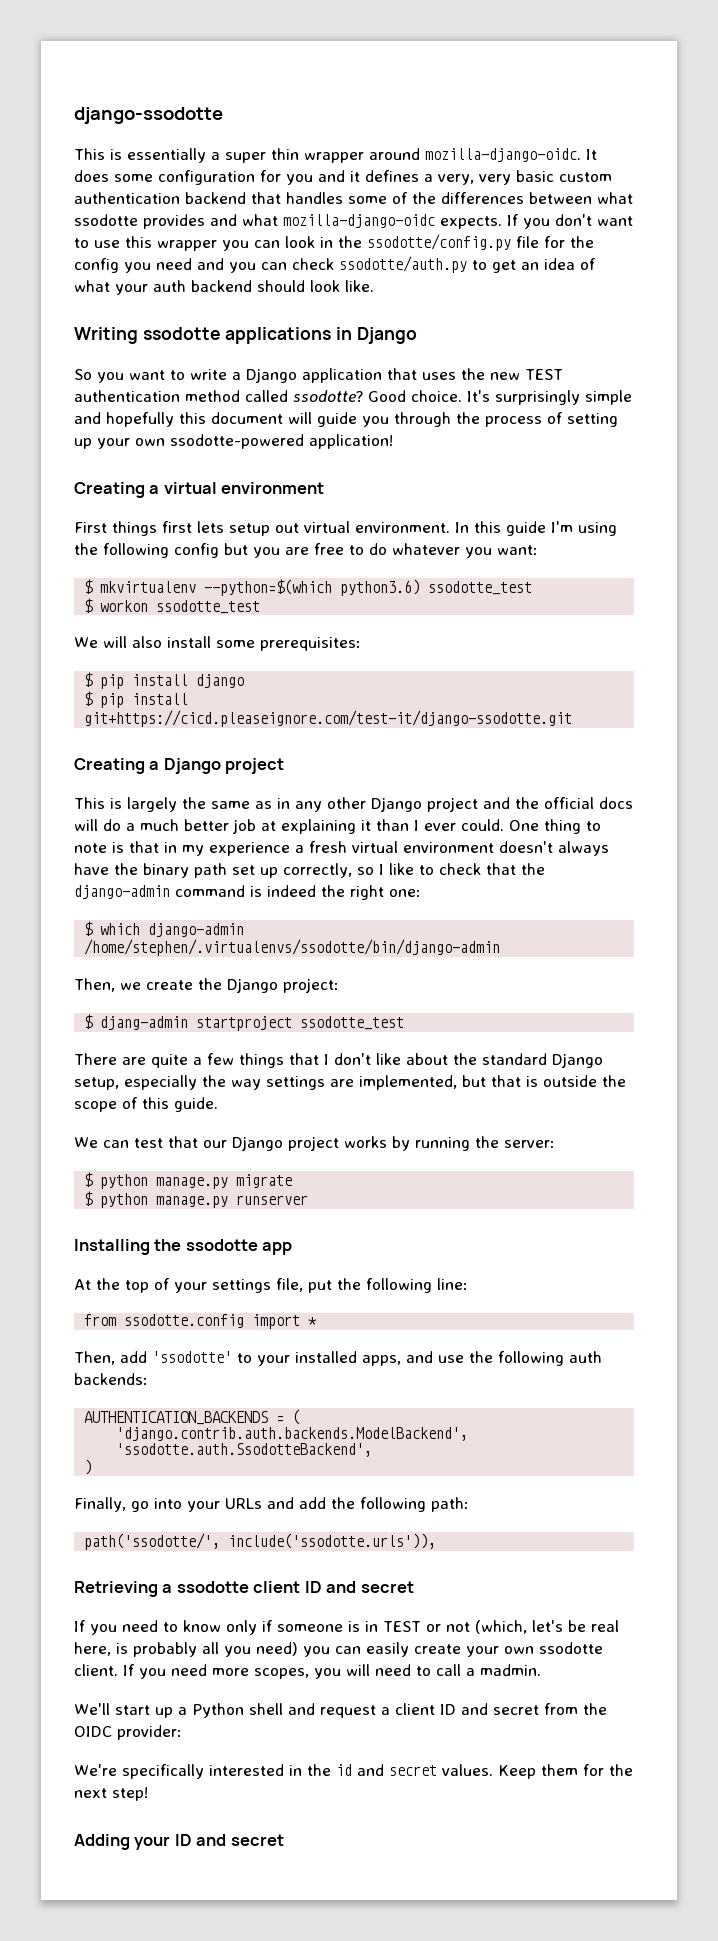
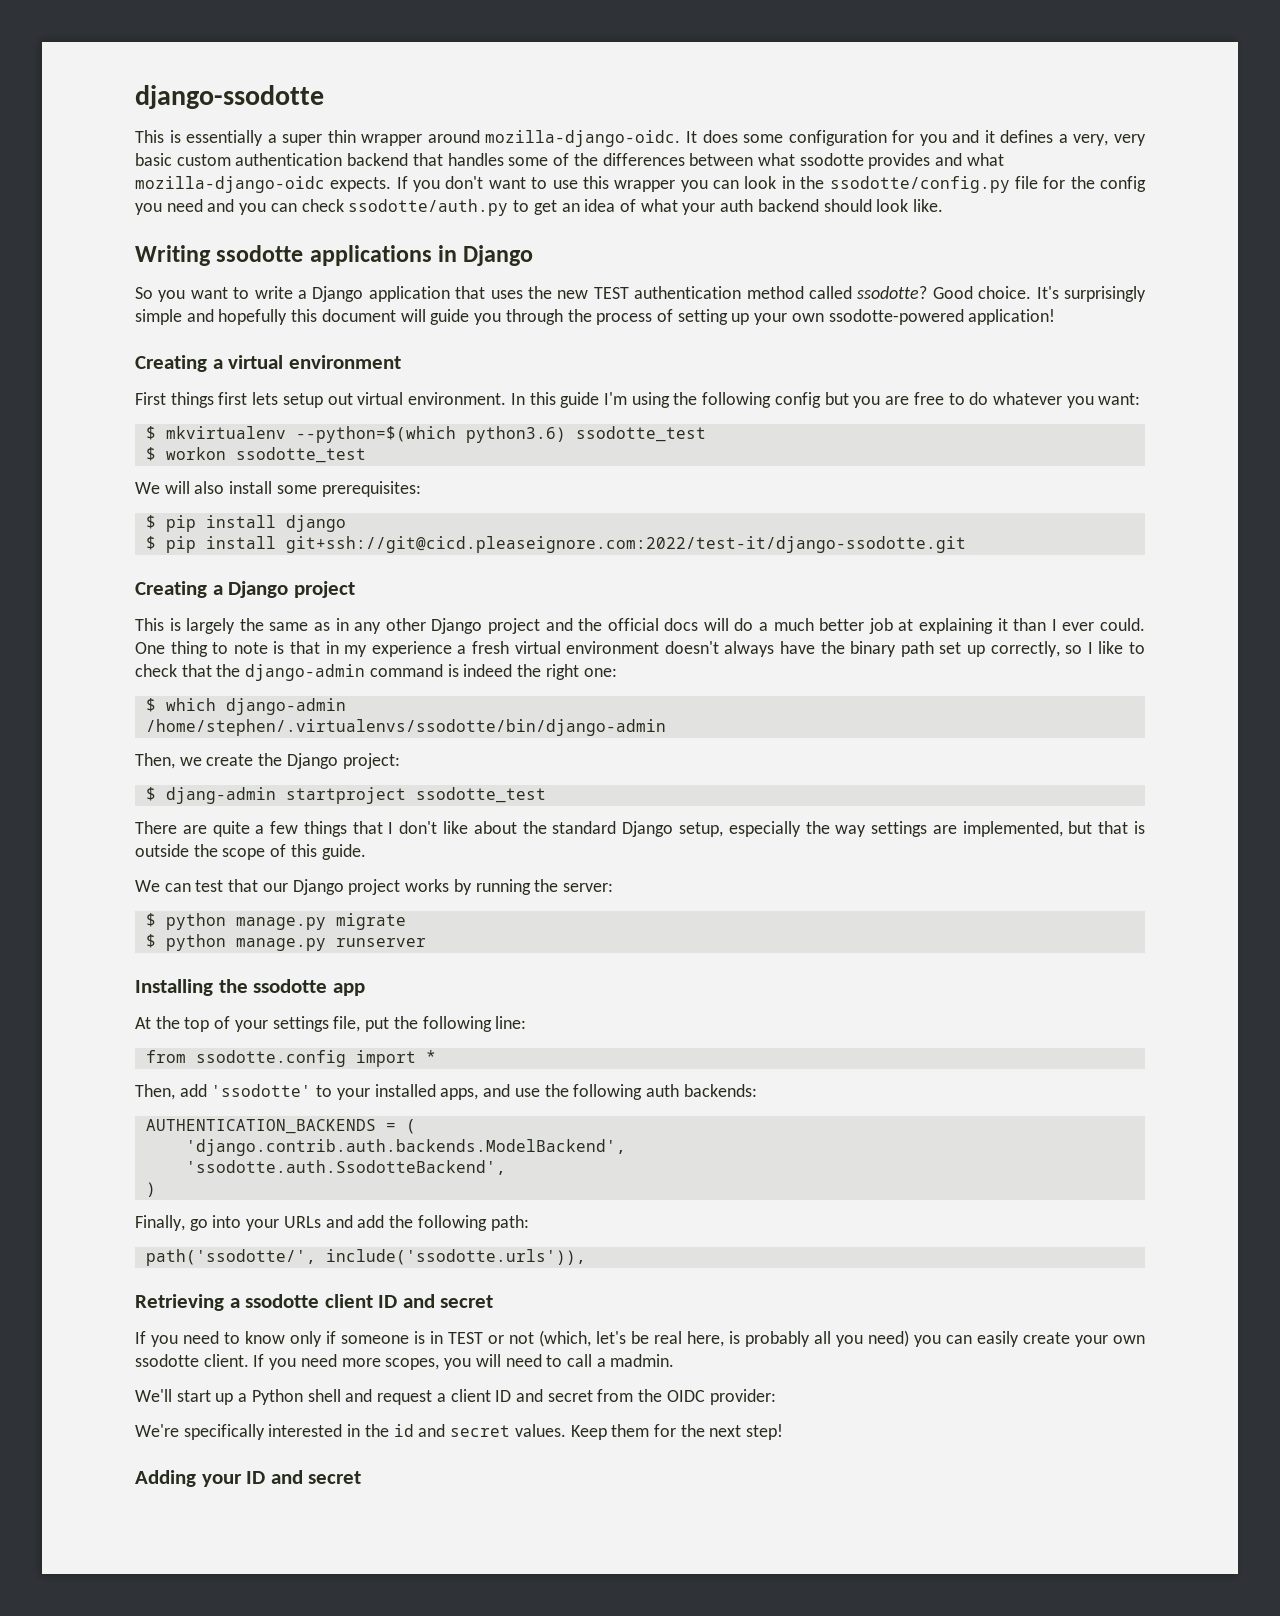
[84,710,573,727] git+https://cicd.pleaseignore.com/test-it/django-ssodotte.git -> [285,536,966,553] git+ssh://git@cicd.pleaseignore.com:2022/test-it/django-ssodotte.git

